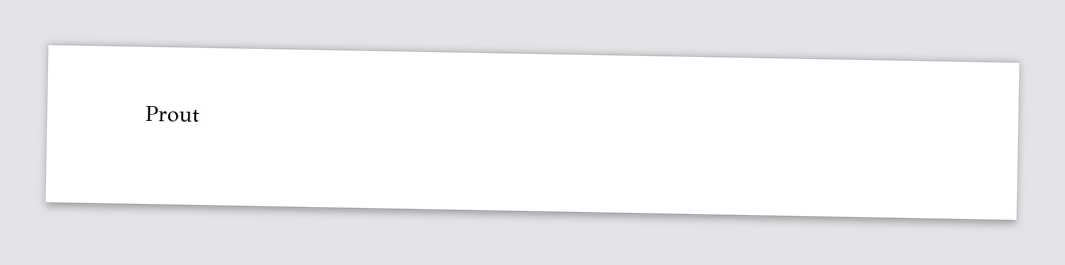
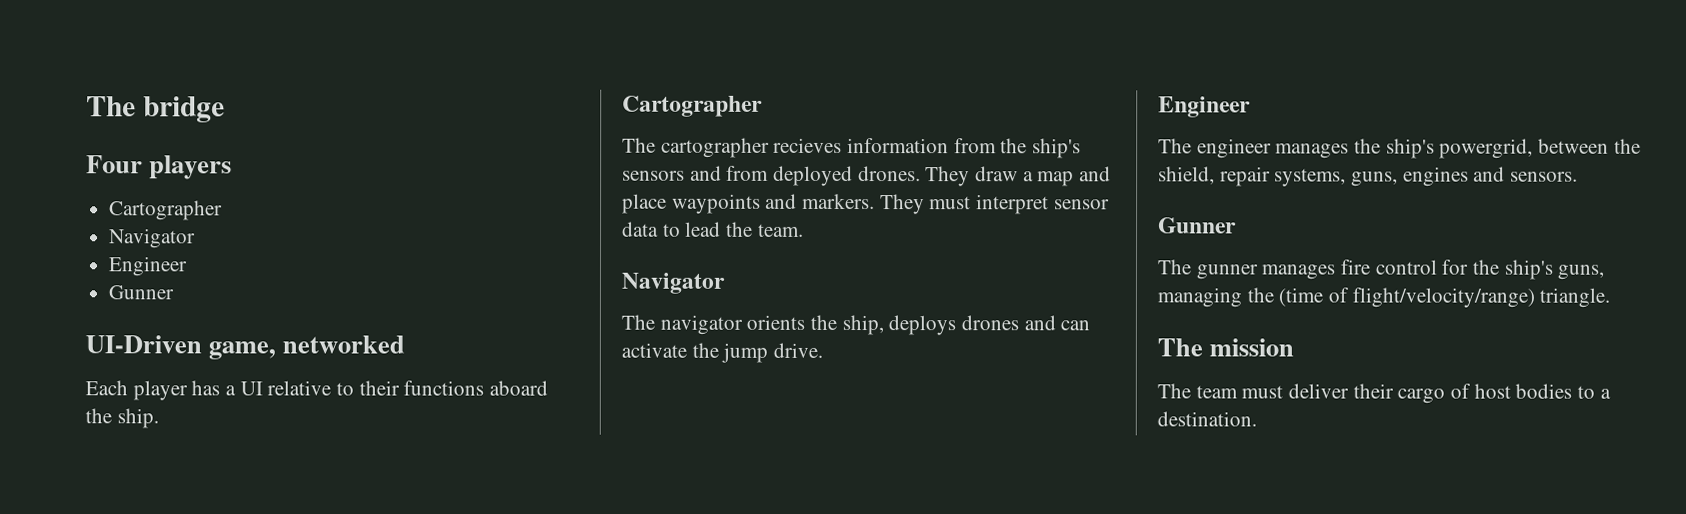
[145,105,200,123] Prout -> [86,96,225,123] [86,155,233,180] [109,200,224,221] [109,228,197,249] [108,256,189,277] [108,285,175,300] [85,335,406,360] [85,380,549,401] [85,408,159,429] [622,95,763,117] [622,137,1082,159] [622,165,1112,187] [622,193,1110,215] [622,221,804,237] [621,272,725,294] [621,314,1091,336] [621,342,824,363] [1158,96,1251,118] [1158,138,1641,159] [1158,166,1579,187] [1158,217,1237,234] [1157,259,1605,280] [1157,287,1611,308] [1157,338,1295,357] [1157,383,1611,404] [1157,411,1257,427] The bridge // Four players // Cartographer // Navigator // Engineer // Gunner // UI-Driven game, networked // Each player has a UI relative to their functions aboard the ship. // Cartographer // The cartographer recieves information from the ship's sensors and from deployed drones. They draw a map and place waypoints and markers. They must interpret sensor data to lead the team. // Navigator // The navigator orients the ship, deploys drones and can activate the jump drive. // Engineer // The engineer manages the ship's powergrid, between the shield, repair systems, guns, engines and sensors. // Gunner // The gunner manages fire control for the ship's guns, managing the (time of flight/velocity/range) triangle. // The mission // The team must deliver their cargo of host bodies to a destination.

